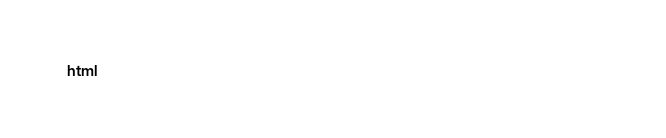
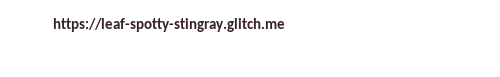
[67,65,97,76] html -> [53,18,285,32] https://leaf-spotty-stingray.glitch.me

